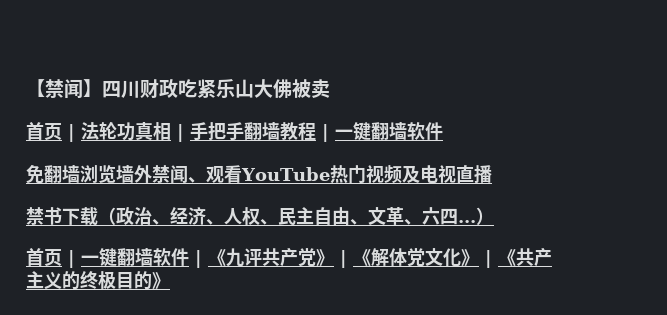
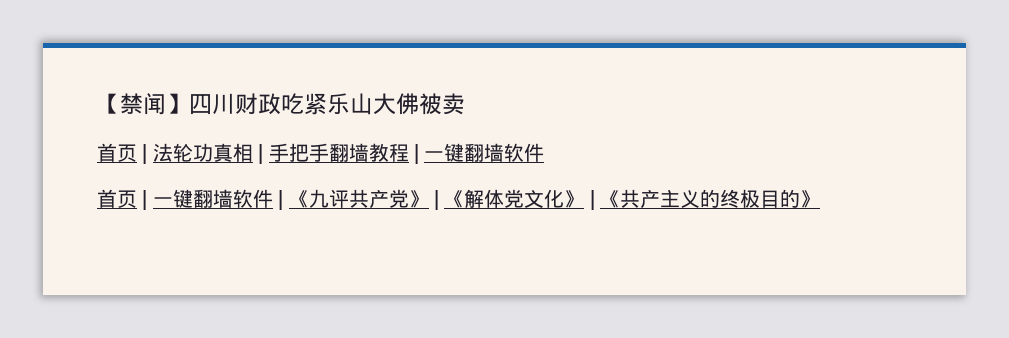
[26,164,492,184] [26,206,494,226] // 免翻墙浏览墙外禁闻、观看YouTube热门视频及电视直播 // 禁书下载（政治、经济、人权、民主自由、文革、六四...） -> (545, 152) none

